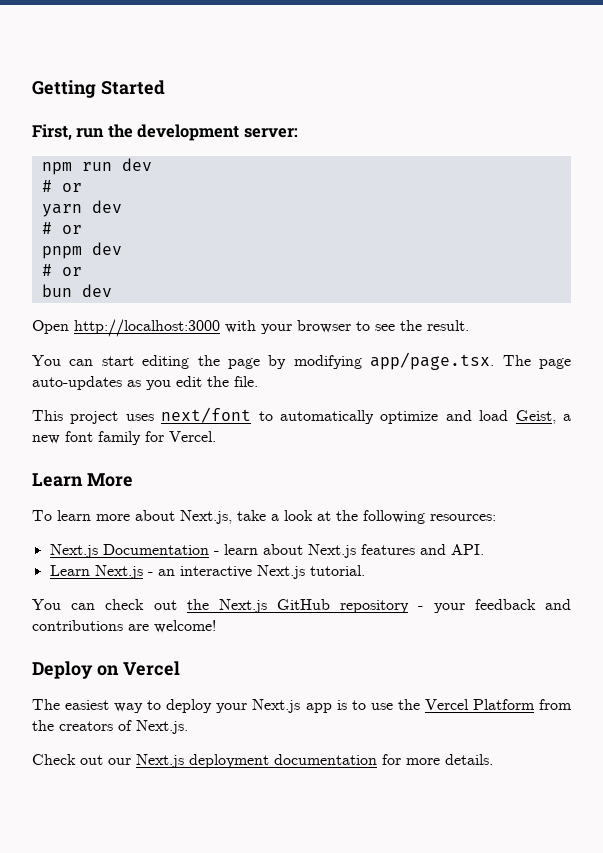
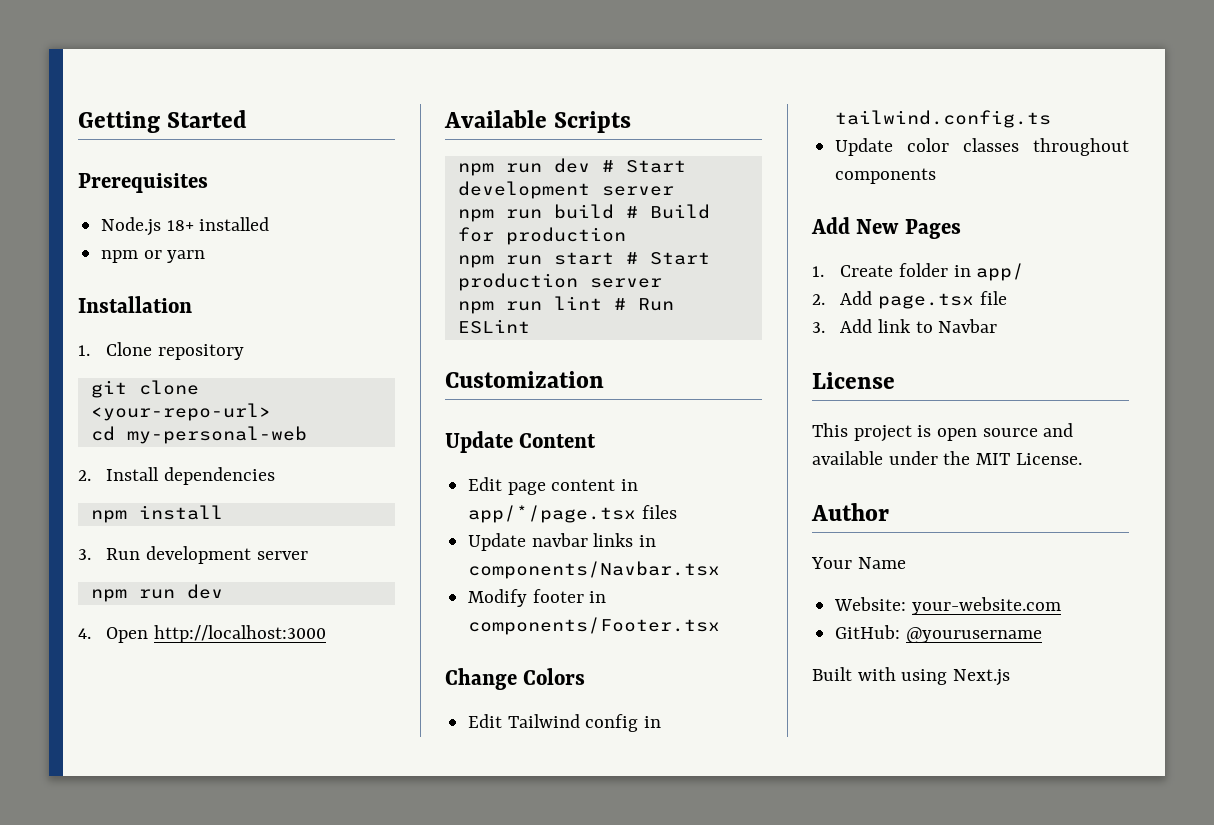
[32,124,298,141] [41,158,152,175] [41,180,82,192] [41,200,122,217] [41,222,82,234] [41,242,122,259] [41,264,82,276] [41,284,112,297] [32,319,469,337] [32,352,571,370] [32,376,258,390] [32,407,571,424] [32,431,216,445] [32,473,133,487] [32,510,496,524] [49,544,484,558] [49,565,365,579] [32,599,571,613] [32,620,216,633] [32,661,180,679] [32,699,572,713] [32,720,188,734] [32,754,493,768] First, run the development server: // npm run dev // # or // yarn dev // # or // pnpm dev // # or // bun dev // Open http://localhost:3000 with your browser to see the result. // You can start editing the page by modifying app/page.tsx. The page auto-updates as you edit the file. // This project uses next/font to automatically optimize and load Geist, a new font family for Vercel. // Learn More // To learn more about Next.js, take a look at the following resources: // Next.js Documentation - learn about Next.js features and API. // Learn Next.js - an interactive Next.js tutorial. // You can check out the Next.js GitHub repository - your feedback and contributions are welcome! // Deploy on Vercel // The easiest way to deploy your Next.js app is to use the Vercel Platform from the creators of Next.js. // Check out our Next.js deployment documentation for more details. -> [78,173,208,193] [101,217,270,236] [101,250,206,263] [78,296,192,313] [78,342,245,360] [90,380,199,398] [90,403,271,421] [90,426,307,444] [78,467,276,485] [90,505,223,523] [78,546,308,564] [90,584,223,602] [78,625,327,643] [444,110,632,133] [457,158,686,176] [457,181,674,199] [457,204,710,222] [457,227,626,245] [457,252,710,268] [457,273,662,291] [457,296,674,314] [457,319,530,334] [445,371,604,388] [445,431,597,453] [468,477,639,495] [468,505,677,523] [468,533,657,551] [468,561,721,579] [468,589,607,607] [468,617,721,635] [445,668,586,690] [468,714,662,732] [835,110,1052,128] [835,138,1129,156] [835,168,937,184] [811,217,961,239] [812,263,1025,281] [812,291,1007,309] [812,319,998,333] [812,372,895,389] [812,423,1074,442] [812,451,1082,465] [811,503,889,521] [811,557,906,569] [834,597,1061,615] [835,625,1042,643] [812,667,1011,686] Prerequisites // Node.js 18+ installed // npm or yarn // Installation // 1. Clone repository // git clone <your-repo-url> // cd my-personal-web // 2. Install dependencies // npm install // 3. Run development server // npm run dev // 4. Open http://localhost:3000 // Available Scripts // npm run dev # Start development server // npm run build # Build for production // npm run start # Start production server // npm run lint # Run ESLint // Customization // Update Content // Edit page content in app/*/page.tsx files // Update navbar links in components/Navbar.tsx // Modify footer in components/Footer.tsx // Change Colors // Edit Tailwind config in tailwind.config.ts // Update color classes throughout components // Add New Pages // 1. Create folder in app/ // 2. Add page.tsx file // 3. Add link to Navbar // License // This project is open source and available under the MIT License. // Author // Your Name // Website: your-website.com // GitHub: @yourusername // Built with using Next.js

